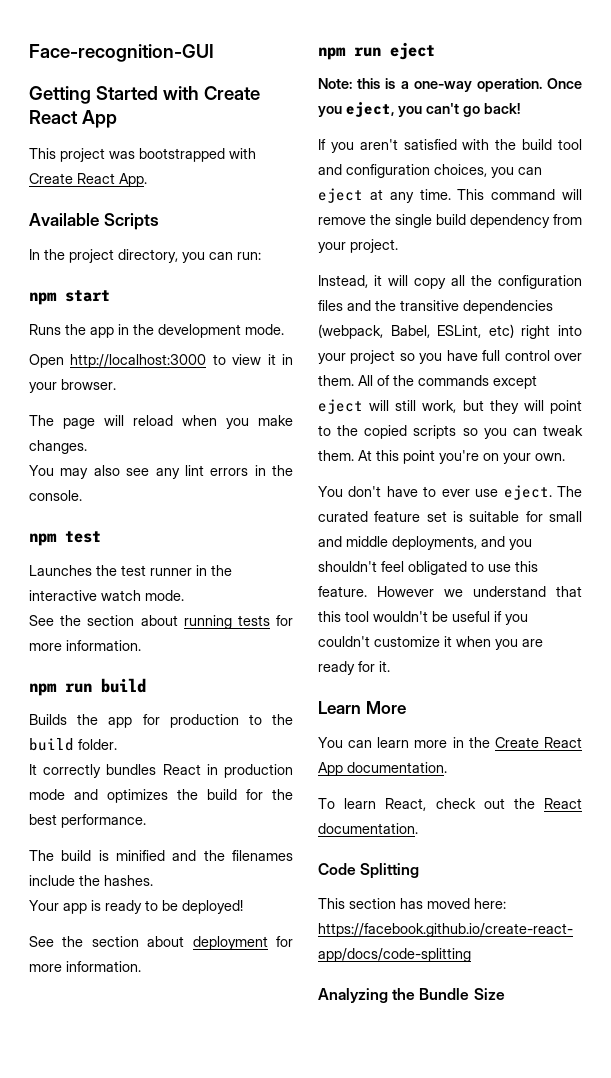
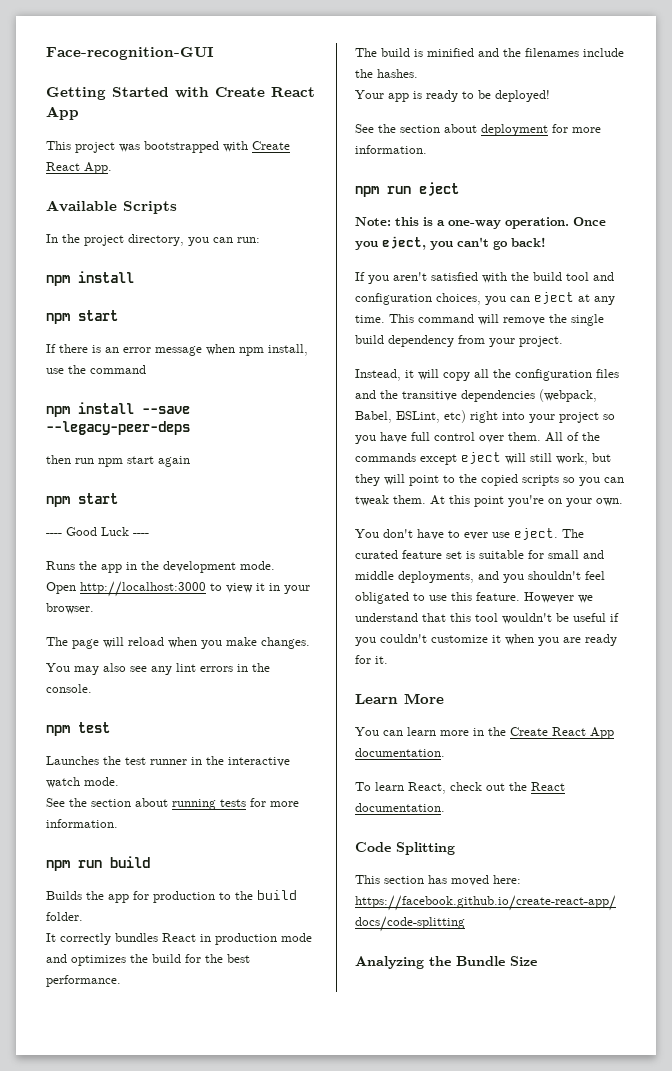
[29,290,110,305] // npm start -> [46,271,134,286] [46,310,118,324] [46,344,308,356] [46,365,146,374] [46,402,190,417] [46,421,190,435] [46,455,190,467] [46,493,118,507] [46,527,149,536] // npm install // npm start // If there is an error message when npm install, use the command // npm install --save --legacy-peer-deps // then run npm start again // npm start // ---- Good Luck ----

